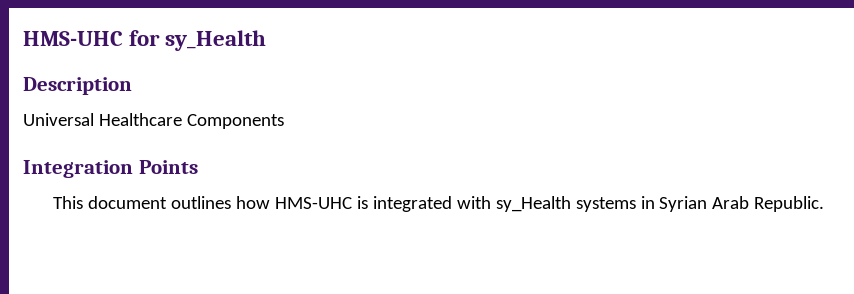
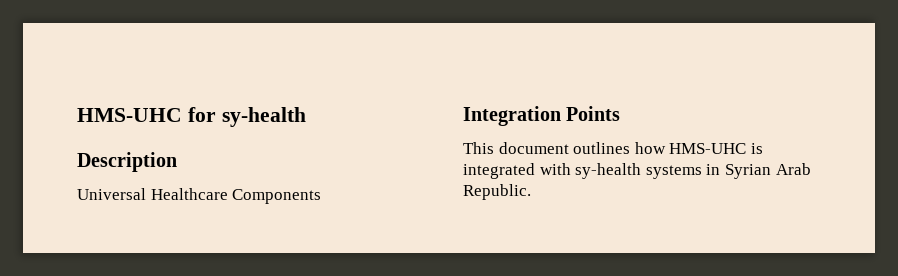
[165,30,267,51] sy_Health -> [221,107,306,127] sy-health
[495,196,571,212] sy_Health -> [575,163,642,179] sy-health

